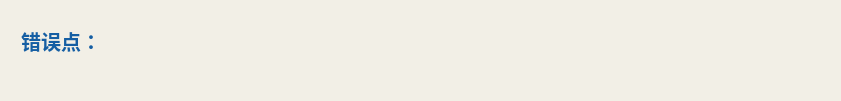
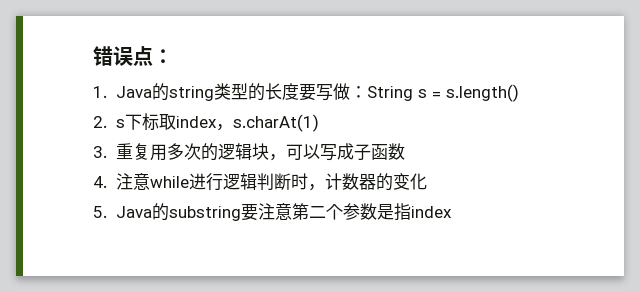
(101, 42) none -> [93,83,519,102] [93,113,319,132] [93,143,405,161] [93,173,427,191] [93,203,452,221] // 1. Java的string类型的长度要写做：String s = s.length() // 2. s下标取index，s.charAt(1) // 3.重复用多次的逻辑块，可以写成子函数 // 4.注意while进行逻辑判断时，计数器的变化 // 5. Java的substring要注意第二个参数是指index

